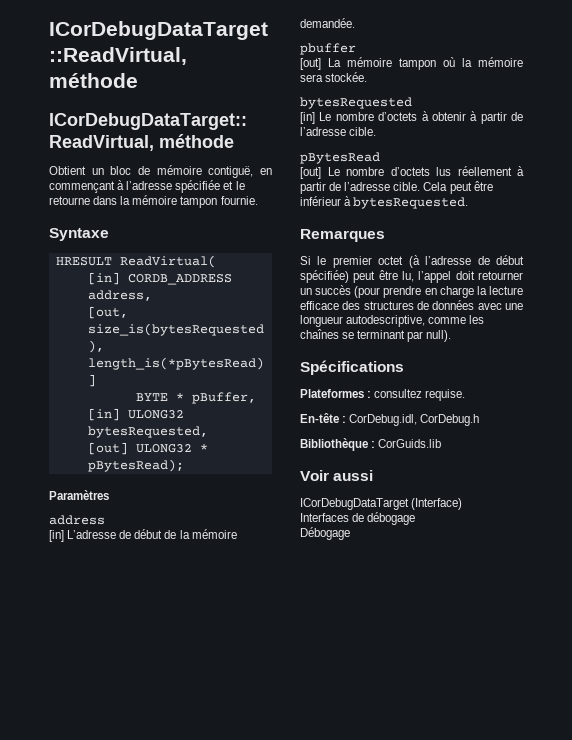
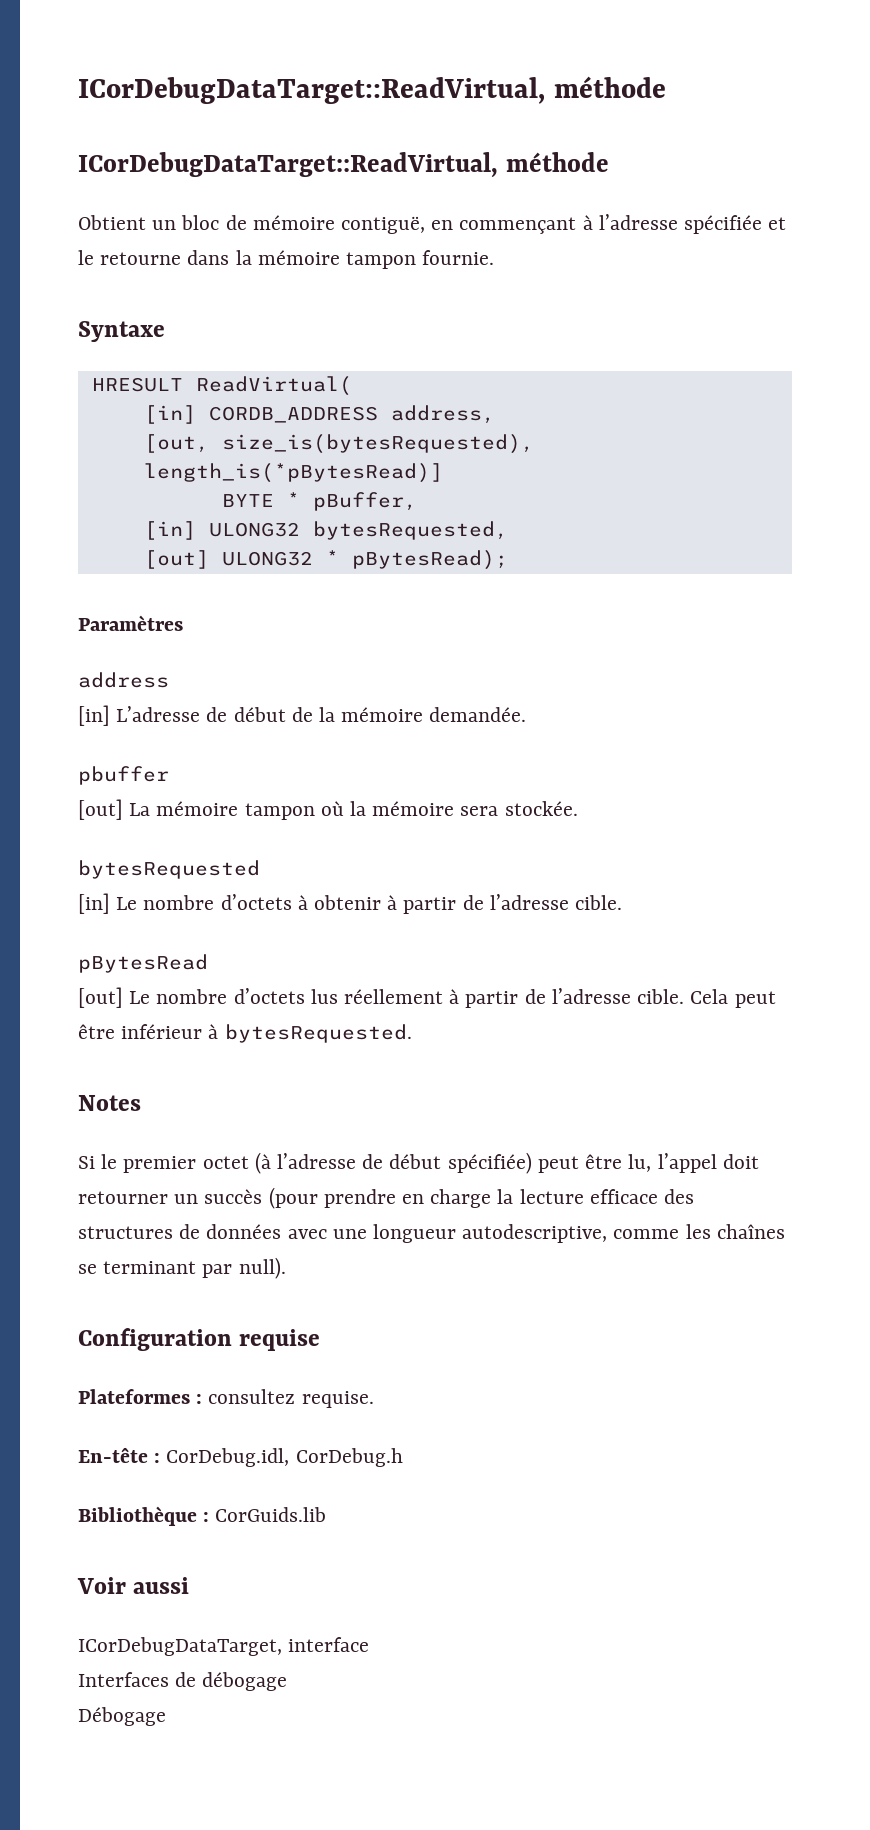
[300,229,385,242] Remarques -> [78,1095,141,1111] Notes
[300,360,404,375] Spécifications -> [78,1328,321,1351] Configuration requise
[300,498,463,510] ICorDebugDataTarget (Interface) -> [78,1637,370,1656] ICorDebugDataTarget, interface

